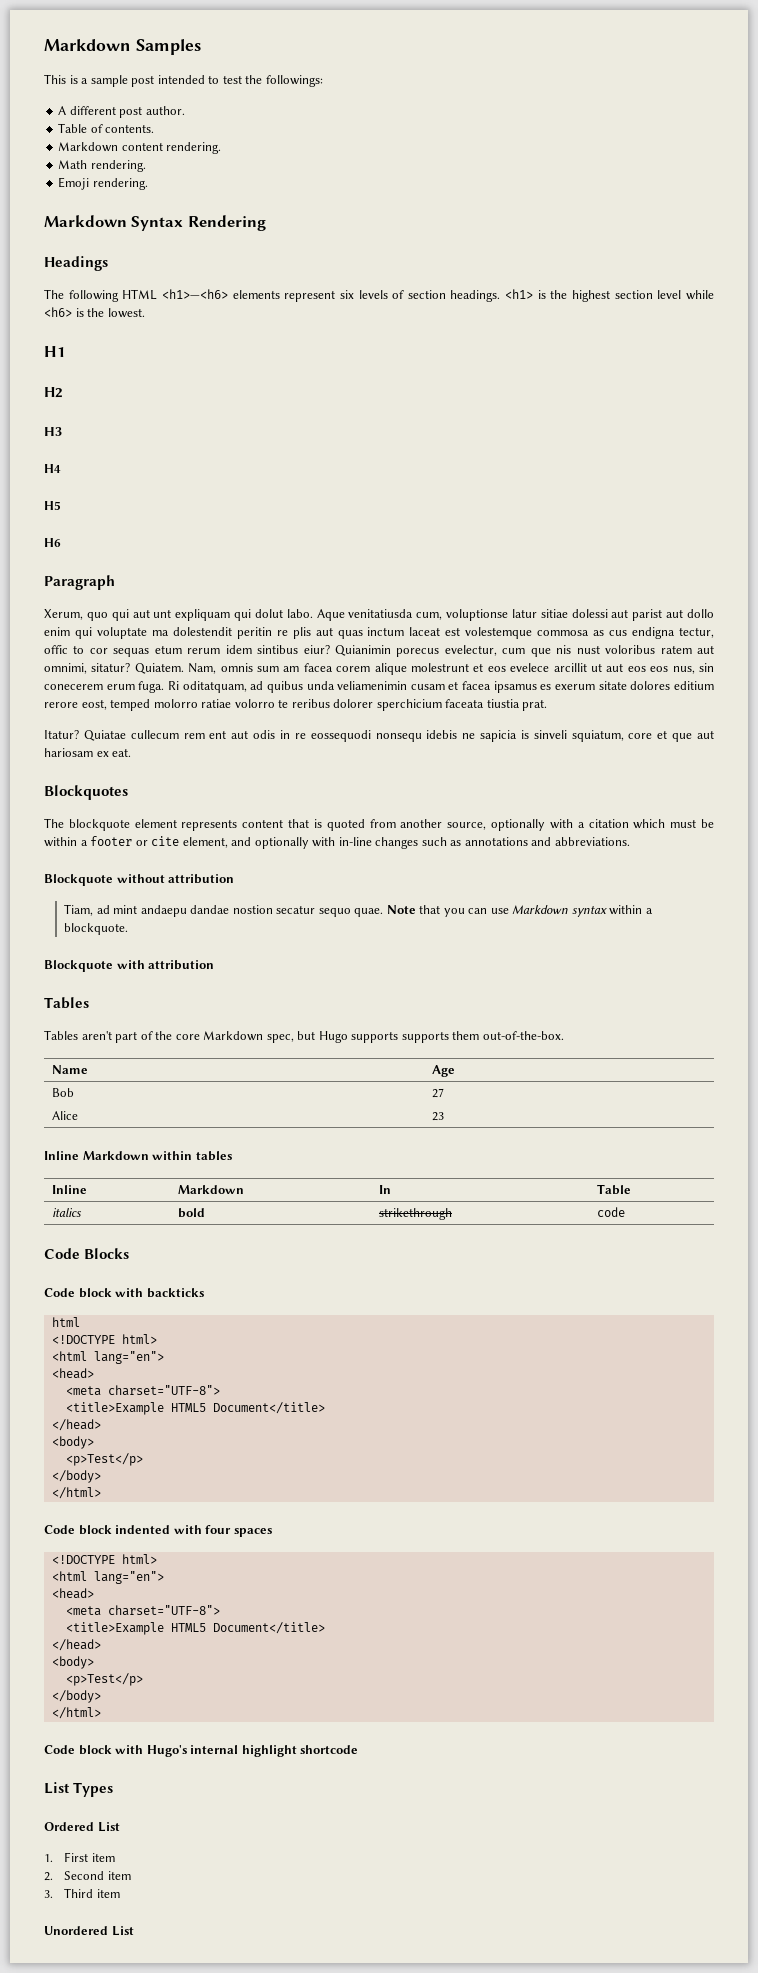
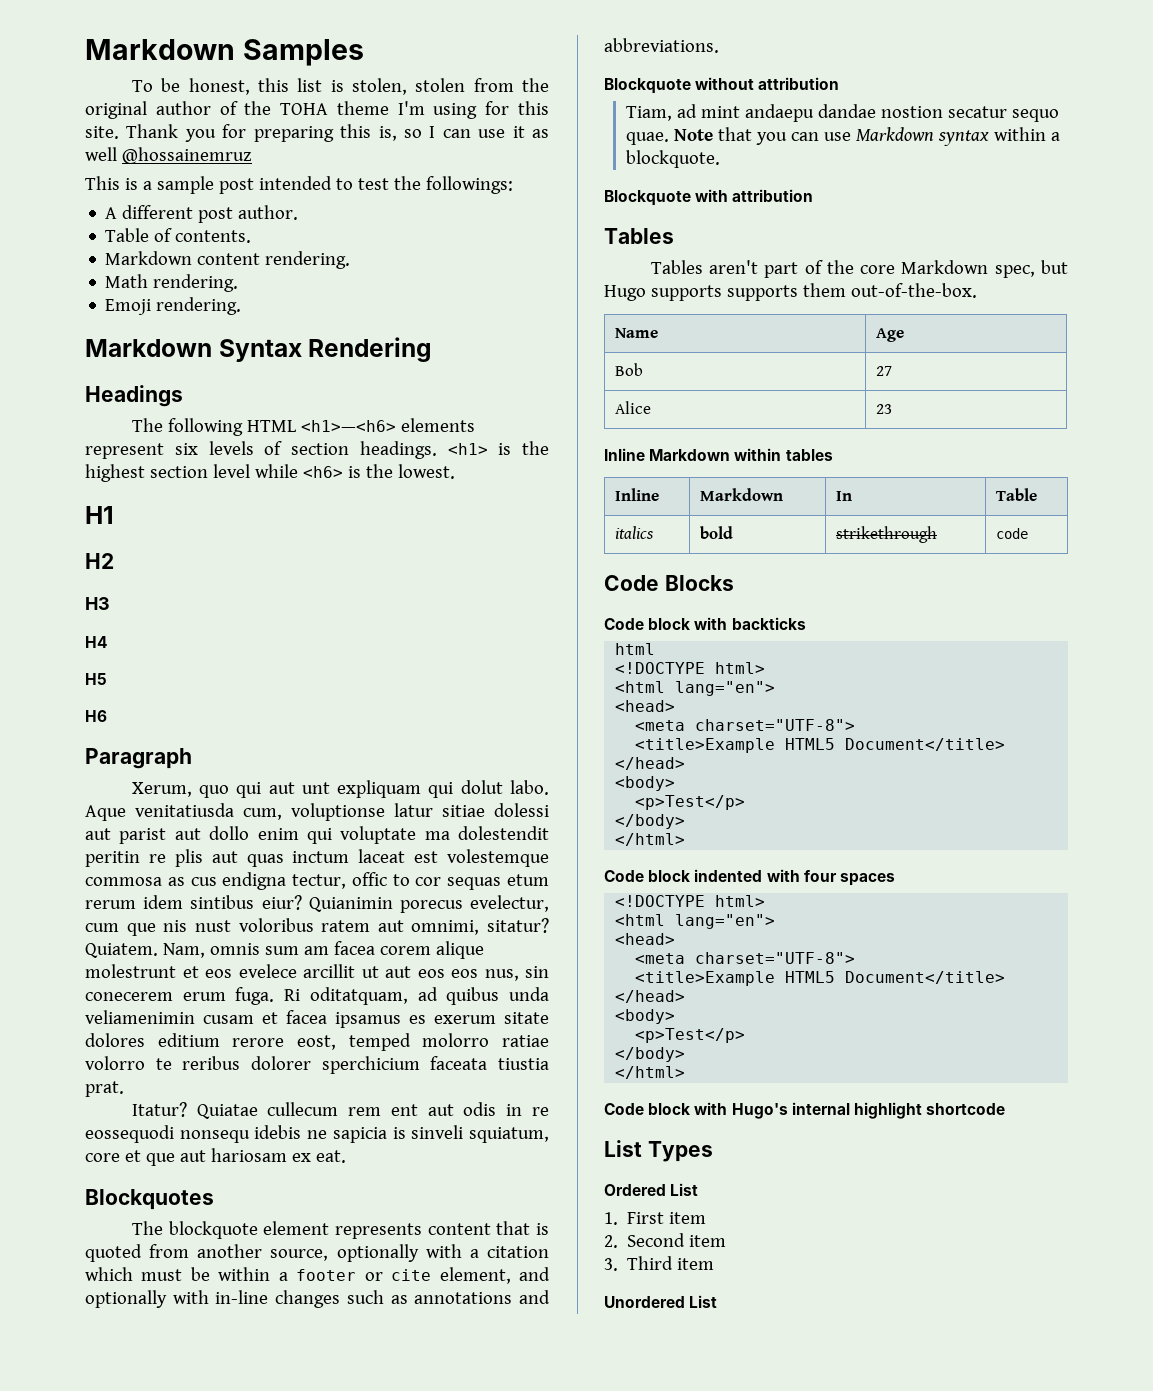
(201, 47) none -> [131,78,549,95] [85,101,549,119] [85,124,549,142] [85,147,252,164] // To be honest, this list is stolen, stolen from the original author of the TOHA theme I'm using for this site. Thank you for preparing this is, so I can use it as well @hossainemruz

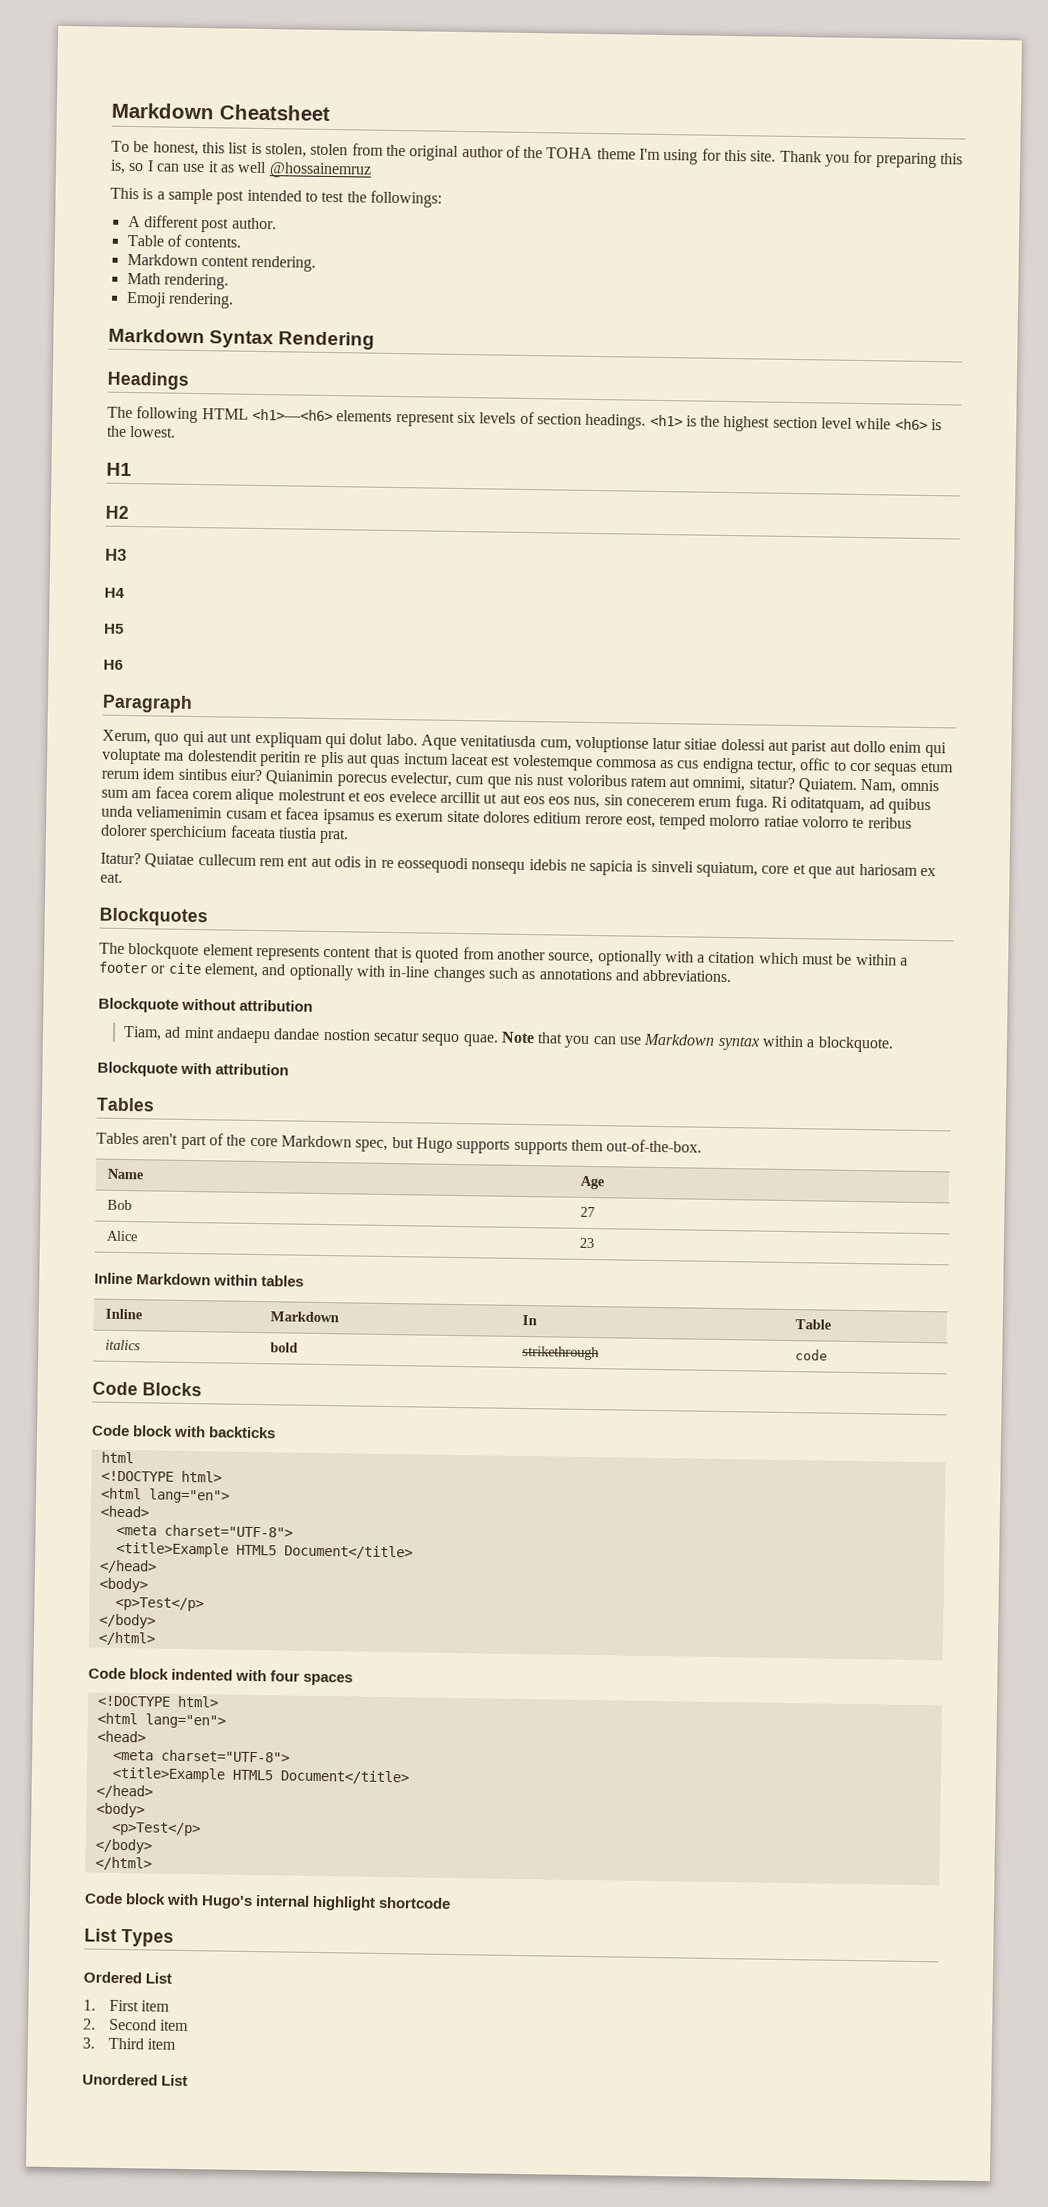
[85,39,364,66] Markdown Samples -> [111,102,330,121] Markdown Cheatsheet

